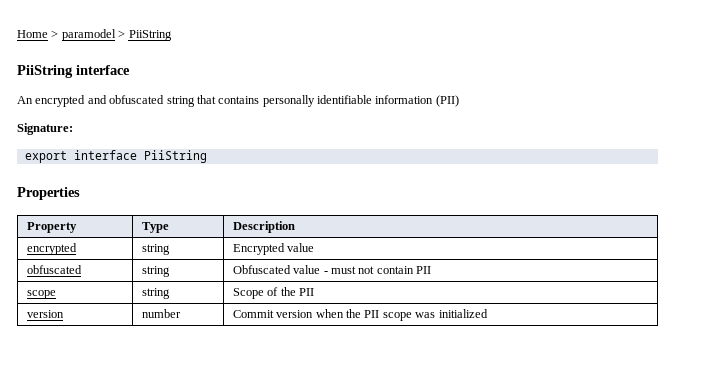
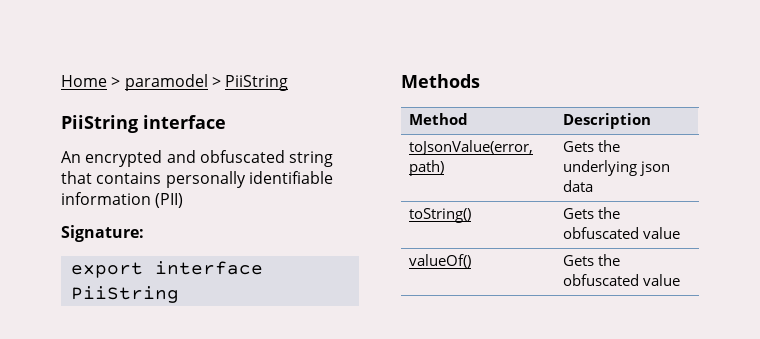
[17,187,80,200] [26,222,77,233] [141,222,169,233] [232,221,295,233] [26,243,77,255] [141,244,170,255] [232,243,315,255] [26,265,82,274] [141,266,170,277] [232,265,432,274] [26,290,56,299] [141,288,170,299] [232,287,315,299] [26,310,64,318] [141,309,181,318] [232,309,488,321] Properties // Property | Type | Description // encrypted | string | Encrypted value // obfuscated | string | Obfuscated value - must not contain PII // scope | string | Scope of the PII // version | number | Commit version when the PII scope was initialized -> [401,74,480,88] [409,113,469,125] [563,113,652,129] [409,140,534,155] [409,160,445,176] [563,140,621,152] [563,160,671,176] [563,180,594,192] [409,208,472,223] [563,207,621,219] [563,227,681,239] [409,254,472,268] [563,254,621,266] [563,274,681,286] Methods // Method | Description // toJsonValue(error, path) | Gets the underlying json data // toString() | Gets the obfuscated value // valueOf() | Gets the obfuscated value

